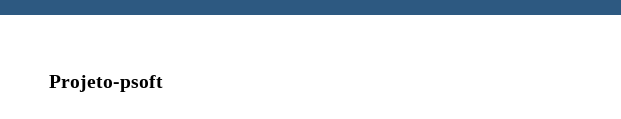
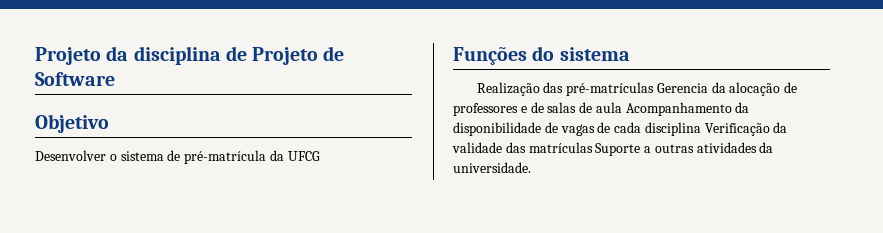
[49,75,163,92] Projeto-psoft -> [35,46,345,65] [35,72,115,86] [35,114,109,133] [35,150,320,164] [453,46,630,65] [476,82,798,96] [453,102,750,116] [453,122,788,136] [452,142,774,156] [453,162,531,173] Projeto da disciplina de Projeto de Software // Objetivo // Desenvolver o sistema de pré-matrícula da UFCG // Funções do sistema // Realização das pré-matrículas Gerencia da alocação de professores e de salas de aula Acompanhamento da disponibilidade de vagas de cada disciplina Verificação da validade das matrículas Suporte a outras atividades da universidade.

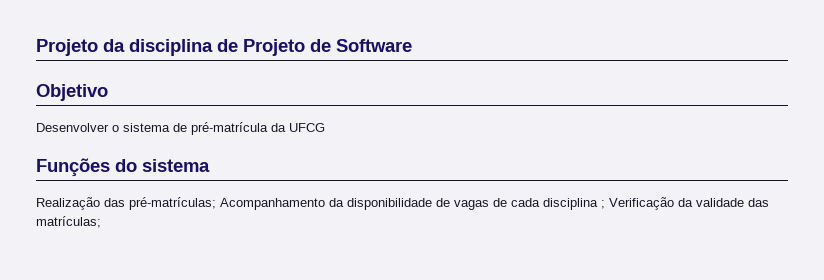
[566,82,798,96] [453,102,622,116] pré-matrículas Gerencia da alocação de professores e de salas de aula -> [129,197,216,210] pré-matrículas;
(701, 129) none -> [601,200,605,209] ;
[528,142,774,156] [453,162,531,173] matrículas Suporte a outras atividades da universidade. -> [36,216,101,228] matrículas;

